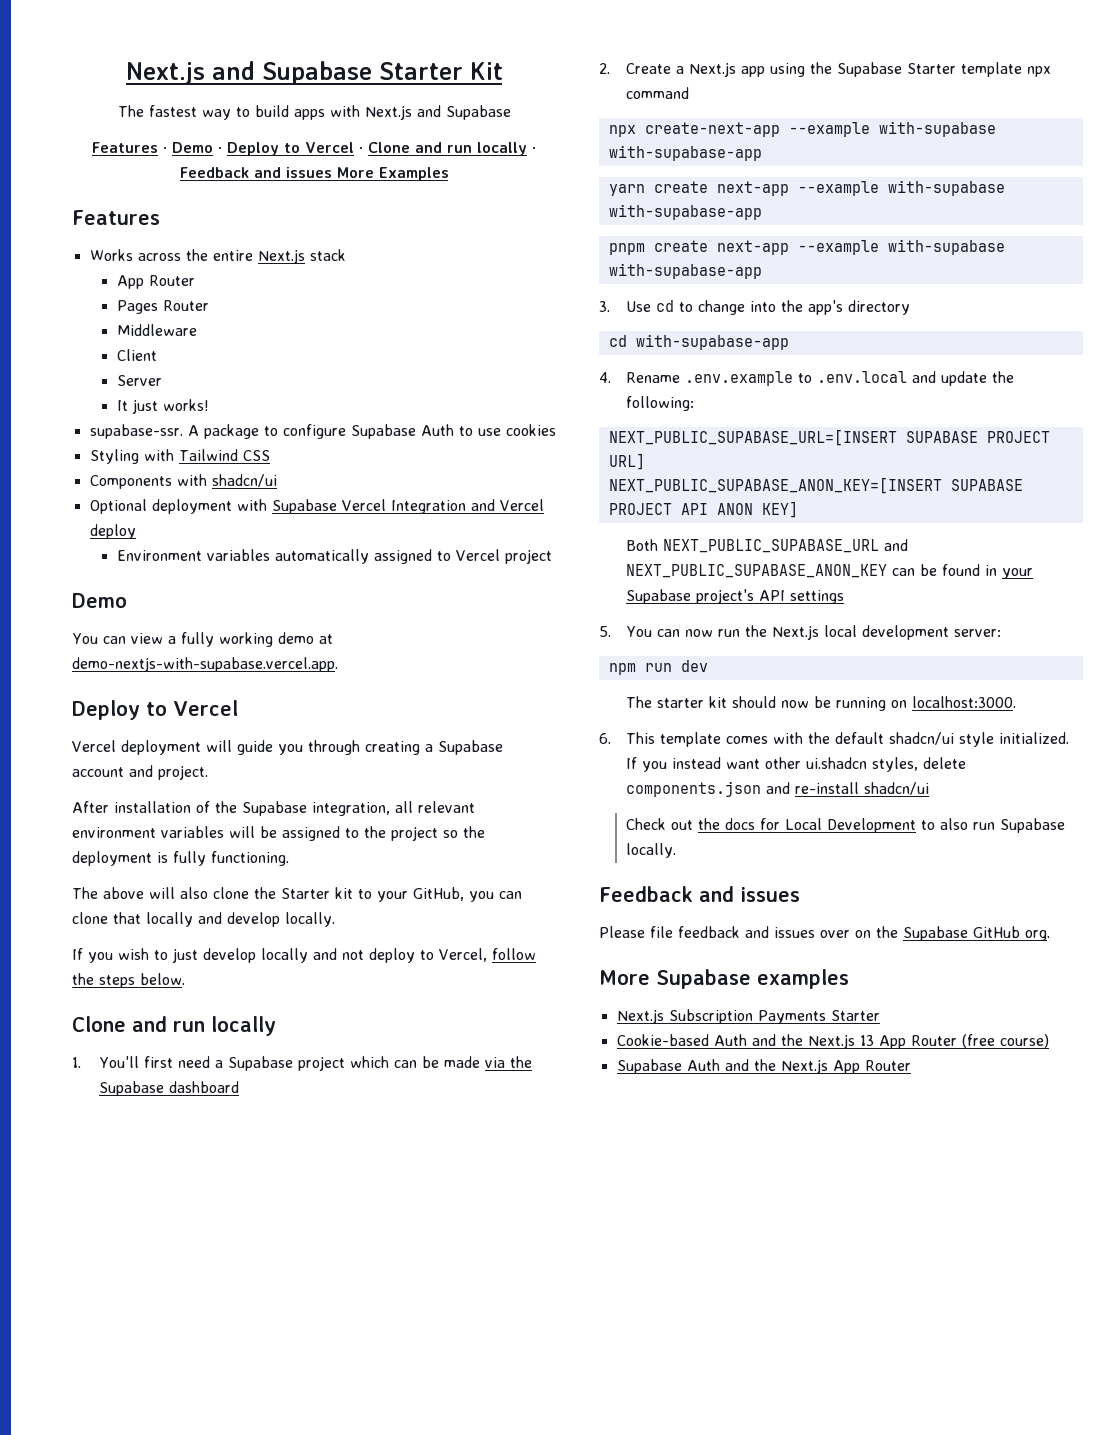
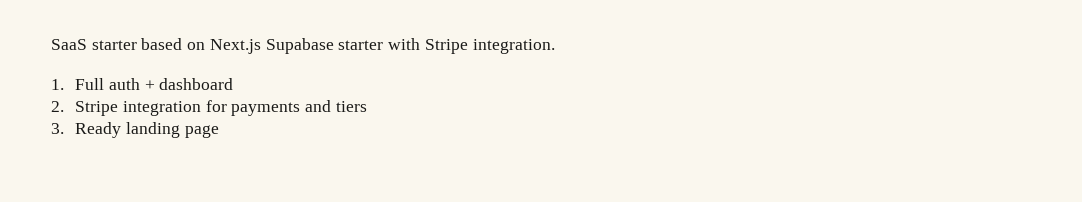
[125,61,503,85] [117,105,511,120] [92,142,536,156] [179,167,449,181] [72,210,160,225] [89,249,346,264] [116,275,195,289] [116,300,209,314] [116,324,197,336] [116,349,157,361] [116,375,162,386] [116,399,209,414] [89,424,556,439] [89,449,270,464] [89,474,277,489] [89,499,544,514] [89,524,136,539] [116,549,552,564] [72,593,127,608] [72,632,333,647] [72,657,338,672] [72,700,238,720] [72,740,503,755] [72,765,208,780] [72,801,475,816] [72,826,485,841] [72,851,289,866] [72,887,522,902] [72,912,335,927] [72,948,536,963] [72,973,185,988] [72,1016,276,1036] [72,1056,533,1071] [99,1081,240,1096] [599,62,1052,77] [626,87,690,99] [608,121,996,137] [608,145,762,161] [608,180,1005,196] [608,204,762,220] [608,239,1005,255] [608,263,762,279] [599,300,911,315] [608,334,789,350] [599,371,1015,386] [626,396,695,411] [608,429,1050,446] [608,453,645,470] [608,477,1023,494] [608,501,798,518] [626,539,909,553] [626,564,1034,579] [626,589,845,604] [599,625,1002,640] [608,660,708,675] [626,696,1017,711] [599,732,1070,747] [626,757,967,772] [626,781,930,797] [626,818,1066,833] [626,843,677,858] [599,886,800,902] [599,926,1050,941] [599,969,849,989] [616,1009,880,1024] [616,1034,1049,1049] [616,1059,911,1074] Next.js and Supabase Starter Kit // The fastest way to build apps with Next.js and Supabase // Features · Demo · Deploy to Vercel · Clone and run locally · Feedback and issues More Examples // Features // Works across the entire Next.js stack // App Router // Pages Router // Middleware // Client // Server // It just works! // supabase-ssr. A package to configure Supabase Auth to use cookies // Styling with Tailwind CSS // Components with shadcn/ui // Optional deployment with Supabase Vercel Integration and Vercel deploy // Environment variables automatically assigned to Vercel project // Demo // You can view a fully working demo at demo-nextjs-with-supabase.vercel.app. // Deploy to Vercel // Vercel deployment will guide you through creating a Supabase account and project. // After installation of the Supabase integration, all relevant environment variables will be assigned to the project so the deployment is fully functioning. // The above will also clone the Starter kit to your GitHub, you can clone that locally and develop locally. // If you wish to just develop locally and not deploy to Vercel, follow the steps below. // Clone and run locally // 1. You'll first need a Supabase project which can be made via the Supabase dashboard // 2. Create a Next.js app using the Supabase Starter template npx command // npx create-next-app --example with-supabase with-supabase-app // yarn create next-app --example with-supabase with-supabase-app // pnpm create next-app --example with-supabase with-supabase-app // 3. Use cd to change into the app's directory // cd with-supabase-app // 4. Rename .env.example to .env.local and update the following: // NEXT_PUBLIC_SUPABASE_URL=[INSERT SUPABASE PROJECT URL] // NEXT_PUBLIC_SUPABASE_ANON_KEY=[INSERT SUPABASE PROJECT API ANON KEY] // Both NEXT_PUBLIC_SUPABASE_URL and NEXT_PUBLIC_SUPABASE_ANON_KEY can be found in your Supabase project's API settings // 5. You can now run the Next.js local development server: // npm run dev // The starter kit should now be running on localhost:3000. // 6. This template comes with the default shadcn/ui style initialized. If you instead want other ui.shadcn styles, delete components.json and re-install shadcn/ui // Check out the docs for Local Development to also run Supabase locally. // Feedback and issues // Please file feedback and issues over on the Supabase GitHub org. // More Supabase examples // Next.js Subscription Payments Starter // Cookie-based Auth and the Next.js 13 App Router (free course) // Supabase Auth and the Next.js App Router -> [51,38,555,54] [51,78,234,90] [51,100,367,116] [51,122,219,138] SaaS starter based on Next.js Supabase starter with Stripe integration. // 1. Full auth + dashboard // 2. Stripe integration for payments and tiers // 3. Ready landing page

